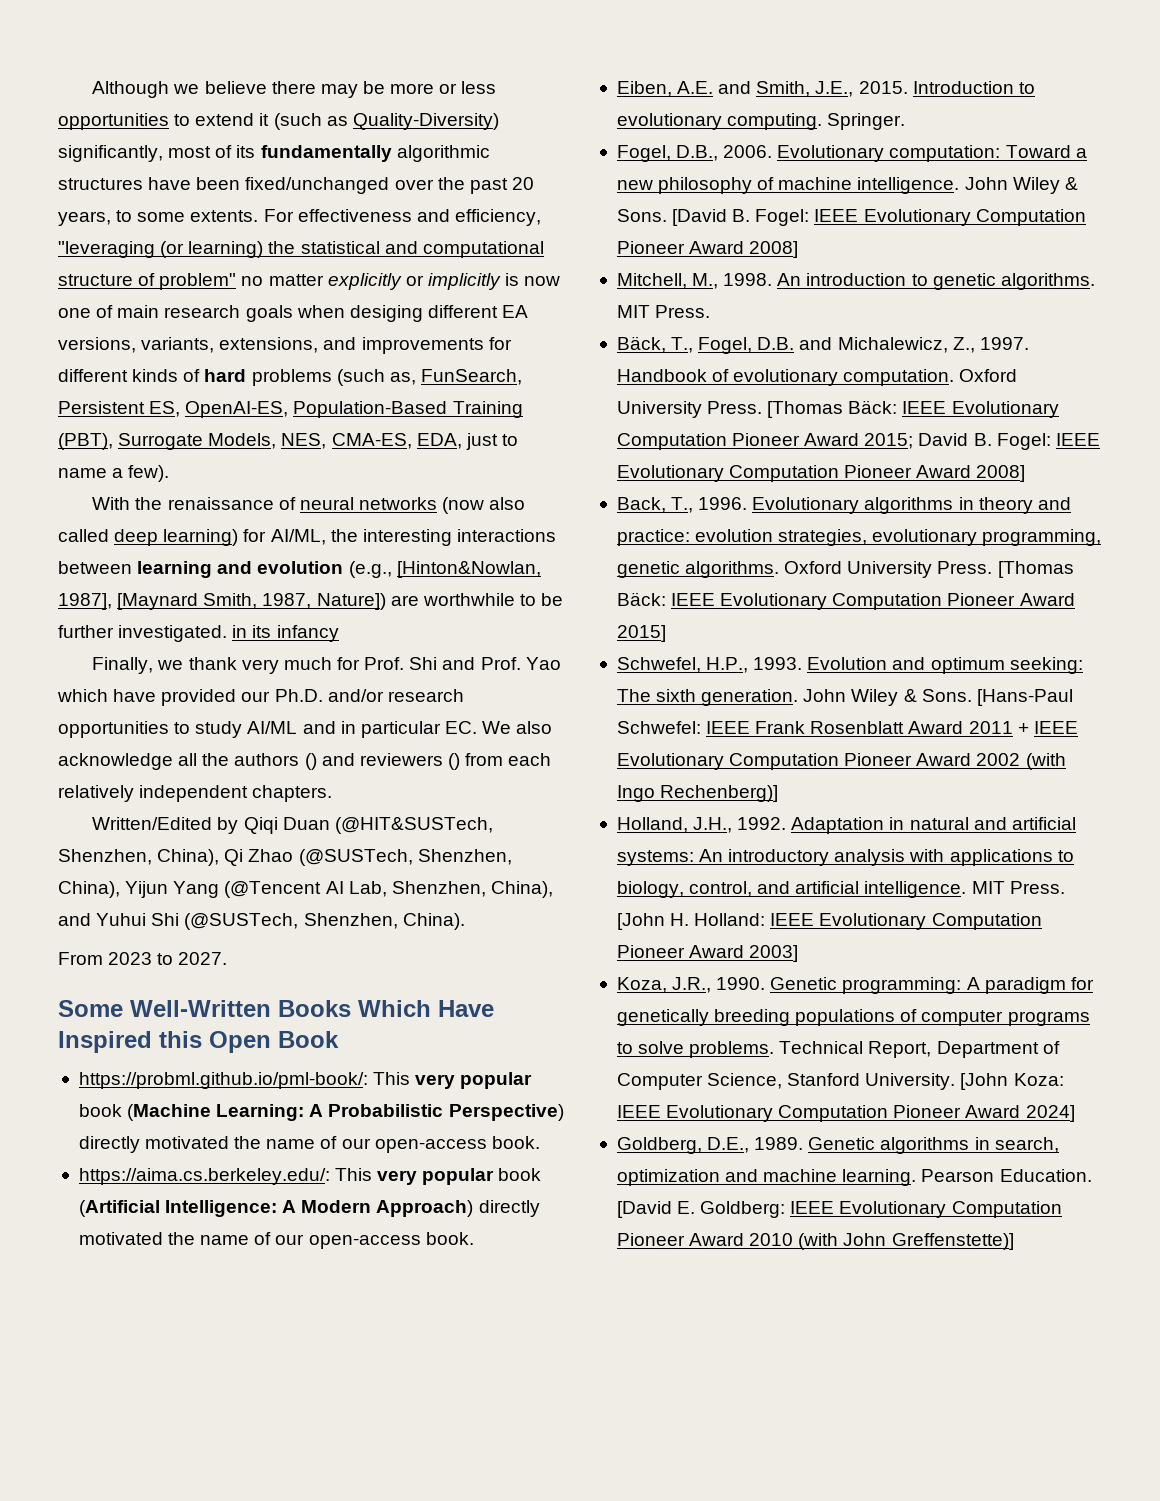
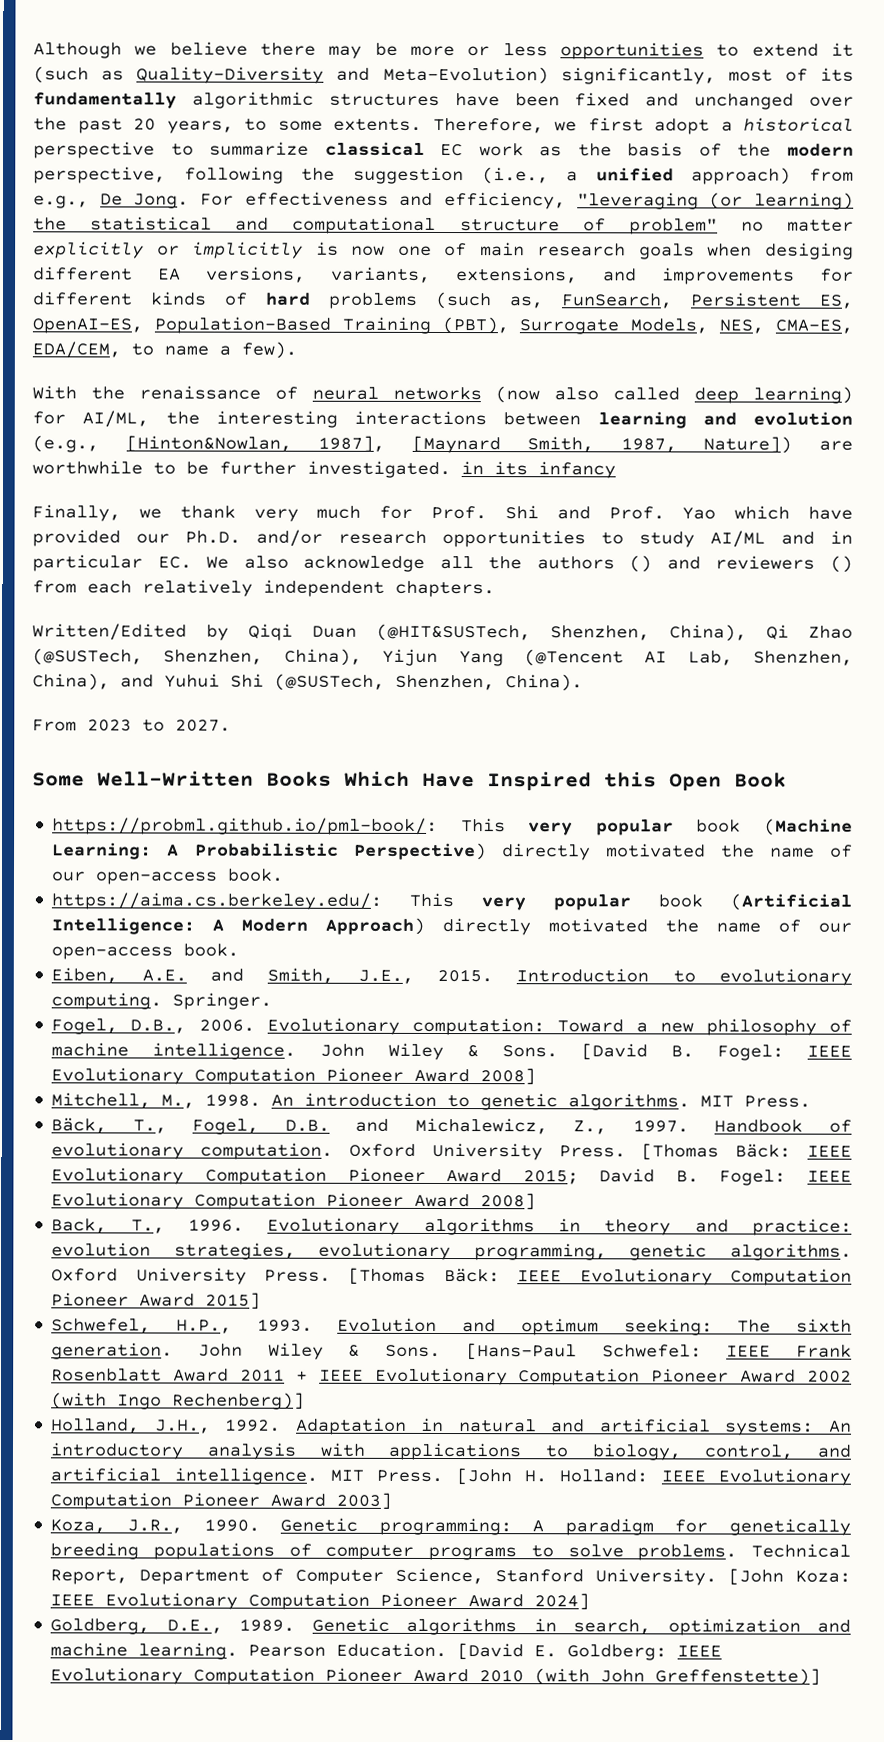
[352,113,499,130] Quality-Diversity) -> [136,66,549,85] Quality-Diversity and Meta-Evolution)
[245,177,390,194] fixed/unchanged -> [574,92,795,110] fixed and unchanged
(259, 216) none -> [432,117,854,135] [33,141,854,159] [33,166,854,185] [33,193,190,209] Therefore, we first adopt a historical perspective to summarize classical EC work as the basis of the modern perspective, following the suggestion (i.e., a unified approach) from e.g., De Jong.
[416,433,498,450] EDA, just -> [32,341,121,359] EDA/CEM,

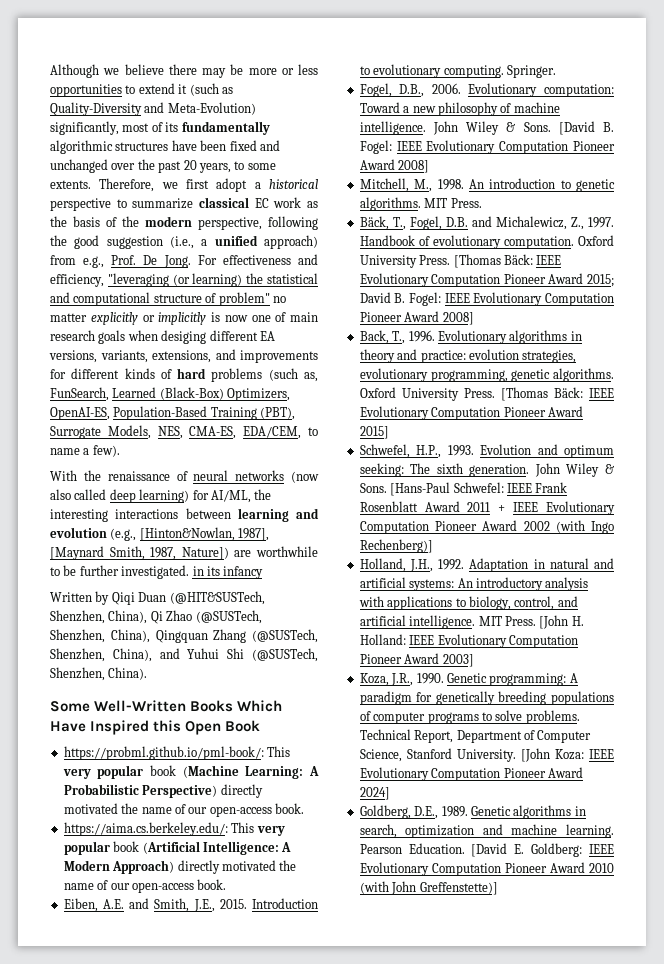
(336, 174) none -> [74,235,100,249] good
(89, 202) none -> [111,255,137,265] Prof.
[690,292,854,309] Persistent ES, -> [112,387,291,401] Learned (Black-Box) Optimizers,
[32,504,854,522] [32,529,853,548] [32,554,853,573] [32,579,495,598] [32,623,187,641] Finally, we thank very much for Prof. Shi and Prof. Yao which have provided our Ph.D. and/or research opportunities to study AI/ML and in particular EC. We also acknowledge all the authors () and reviewers () from each relatively independent chapters. // Written/Edited -> [50,592,92,602] Written
[382,648,733,667] Yijun Yang (@Tencent AI Lab, -> [155,629,318,643] Qingquan Zhang (@SUSTech,
[32,719,231,732] // From 2023 to 2027. -> (148, 673) none

